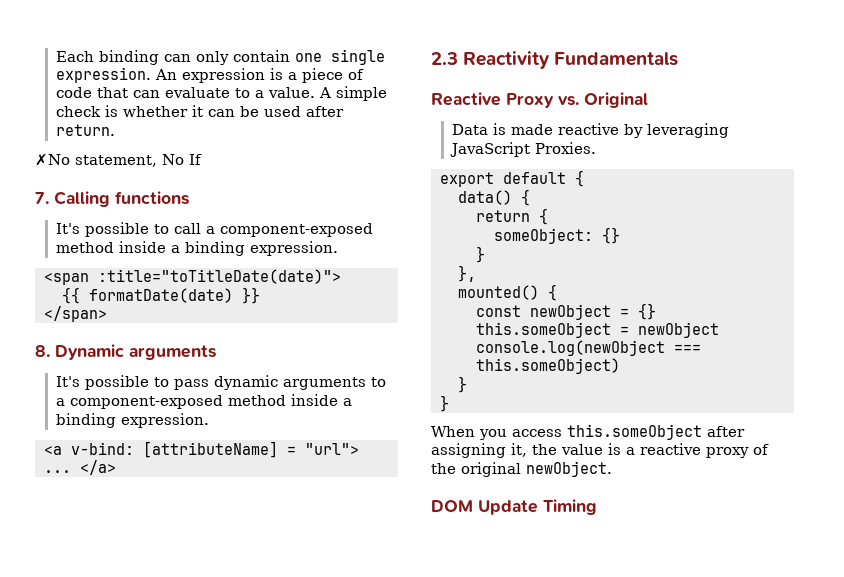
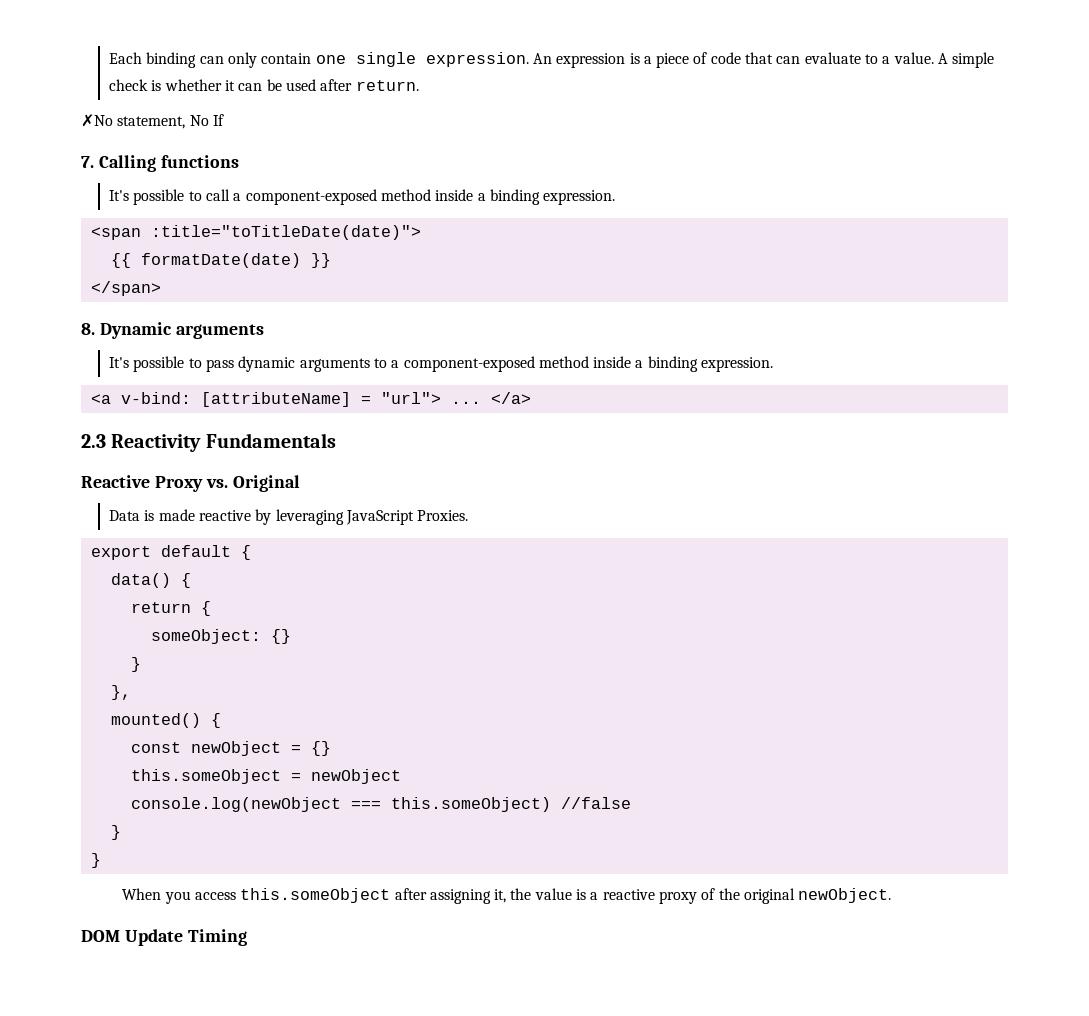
(620, 366) none -> [560,797,631,809] //false

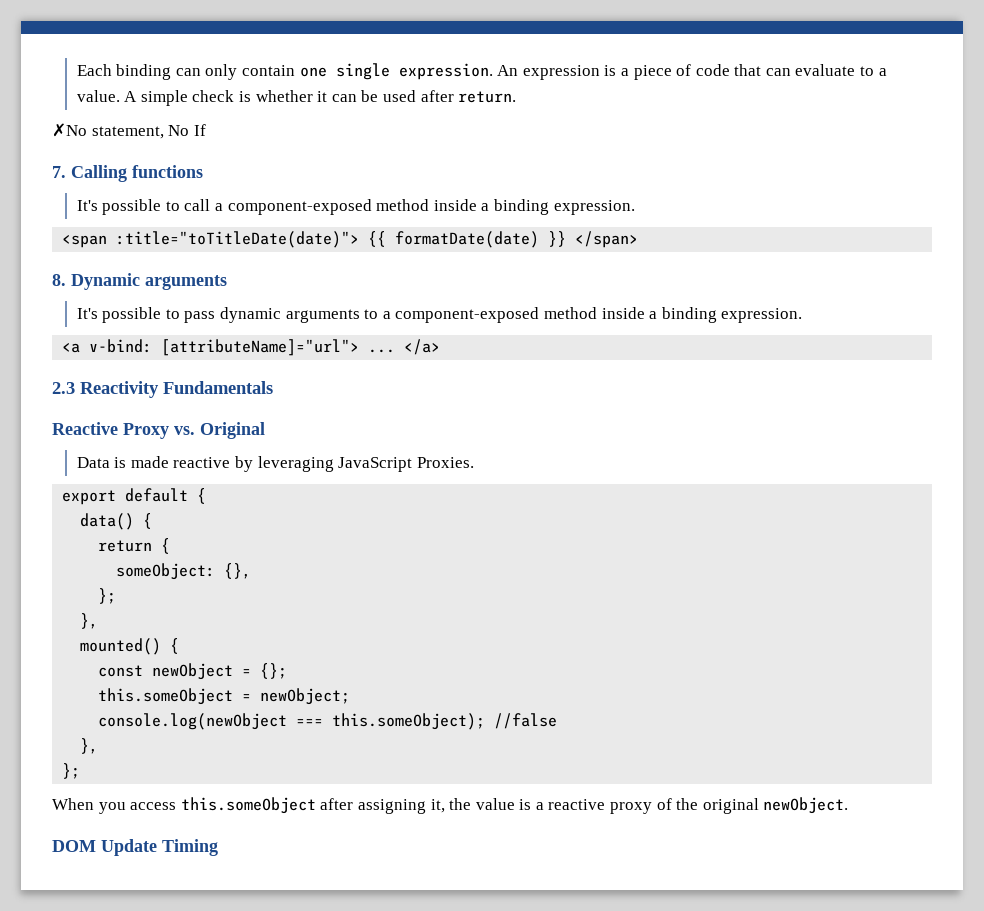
(421, 232) // -> (360, 239) none
(331, 260) // -> (567, 239) none
[200,392,441,407] [attributeName] = "url"> -> [161,339,360,356] [attributeName]="url">
[270,629,291,644] [130,657,141,672] {} // } -> [224,563,252,579] [98,588,117,604] {}, // };
[310,741,331,756] {} -> [260,663,288,679] {};
[310,769,401,784] newObject -> [260,688,351,705] newObject;
[390,797,551,812] this.someObject) -> [332,713,486,730] this.someObject);
[110,825,121,840] [90,853,101,868] } // } -> [80,738,99,754] [62,763,81,779] }, // };

